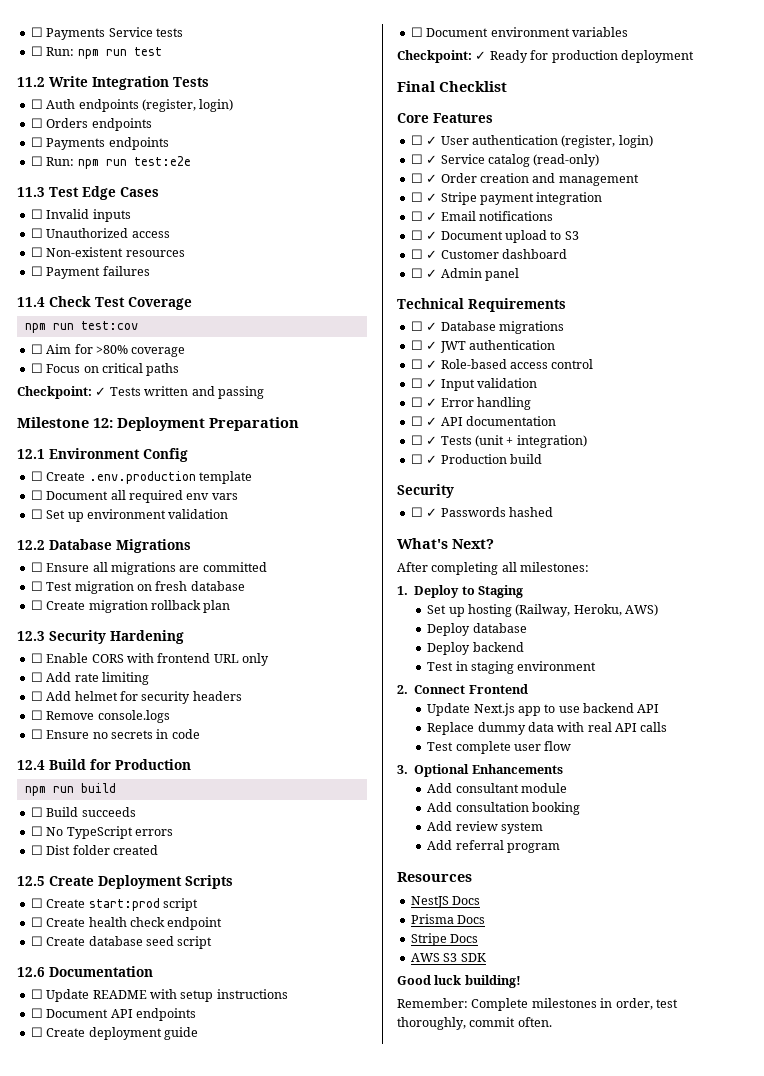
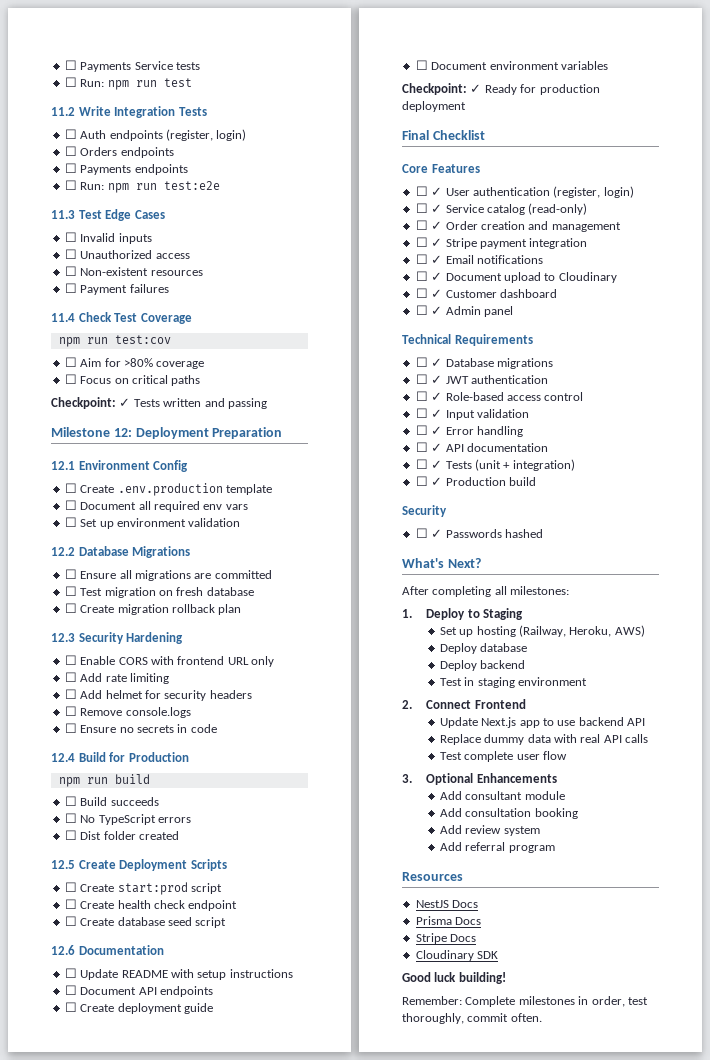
[564,231,579,240] S3 -> [558,272,617,283] Cloudinary
[410,953,458,962] AWS S3 -> [415,950,474,961] Cloudinary

